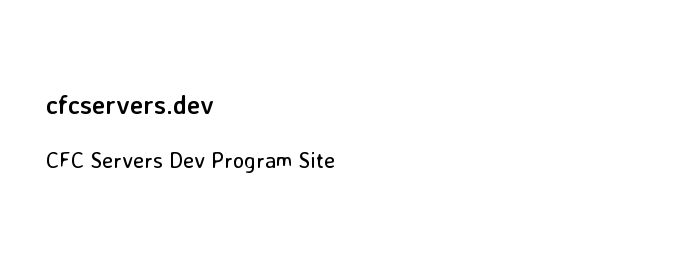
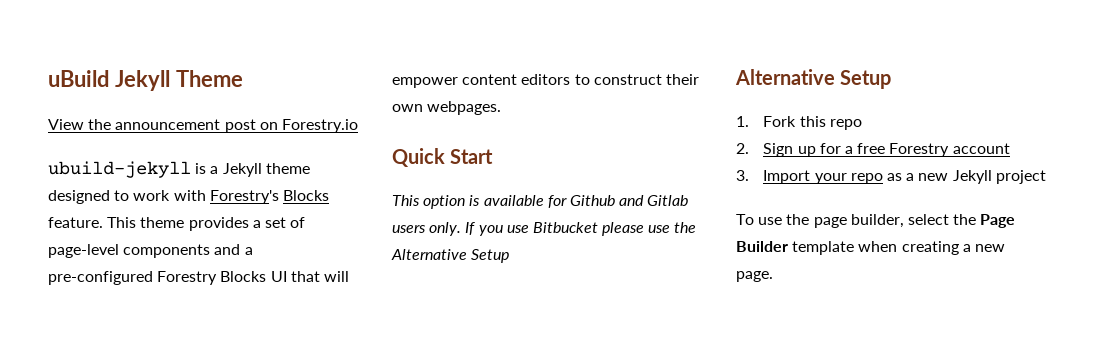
[46,95,214,114] [46,152,335,173] cfcservers.dev // CFC Servers Dev Program Site -> [48,70,243,91] [48,119,358,133] [48,161,310,178] [48,190,329,204] [48,217,306,231] [48,244,253,258] [48,271,349,285] [392,74,699,88] [392,101,502,115] [392,148,494,167] [392,195,689,209] [392,222,697,236] [391,249,510,263] [735,69,892,89] [736,116,862,130] [736,143,1010,157] [736,170,1046,184] [736,214,1016,228] [736,241,1005,255] [736,271,773,282] uBuild Jekyll Theme // View the announcement post on Forestry.io // ubuild-jekyll is a Jekyll theme designed to work with Forestry's Blocks feature. This theme provides a set of page-level components and a pre-configured Forestry Blocks UI that will empower content editors to construct their own webpages. // Quick Start // This option is available for Github and Gitlab users only. If you use Bitbucket please use the Alternative Setup // Alternative Setup // 1. Fork this repo // 2. Sign up for a free Forestry account // 3. Import your repo as a new Jekyll project // To use the page builder, select the Page Builder template when creating a new page.

